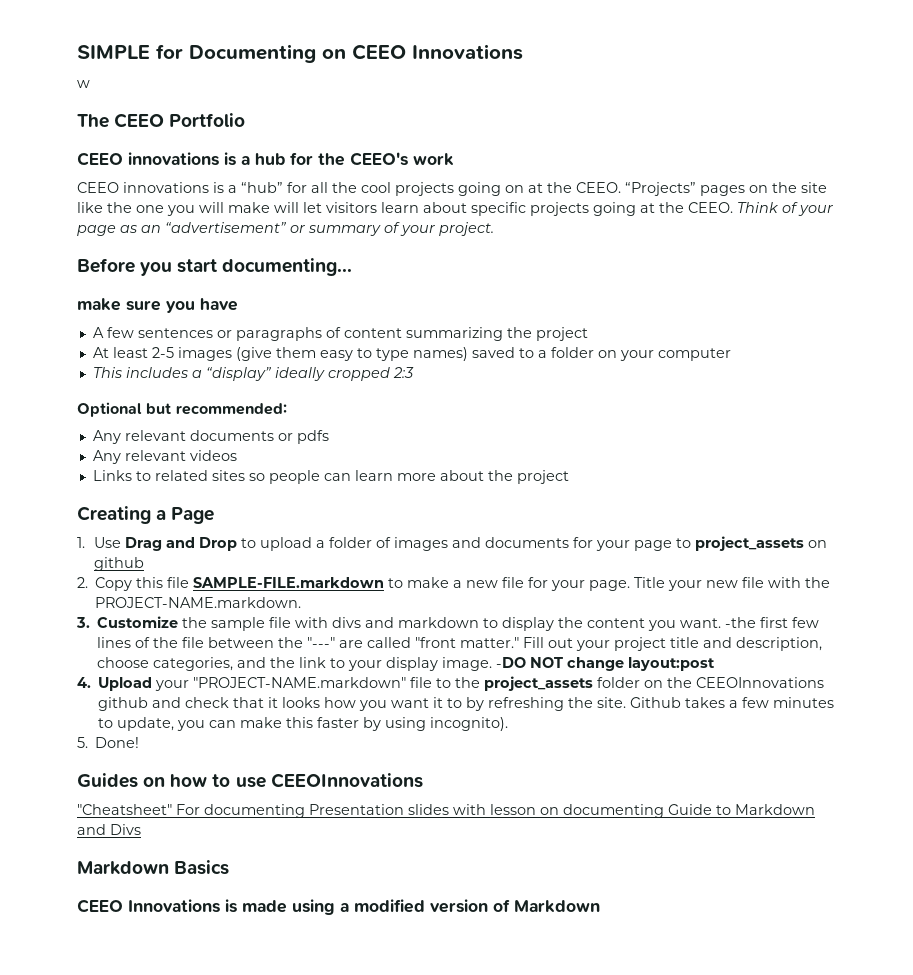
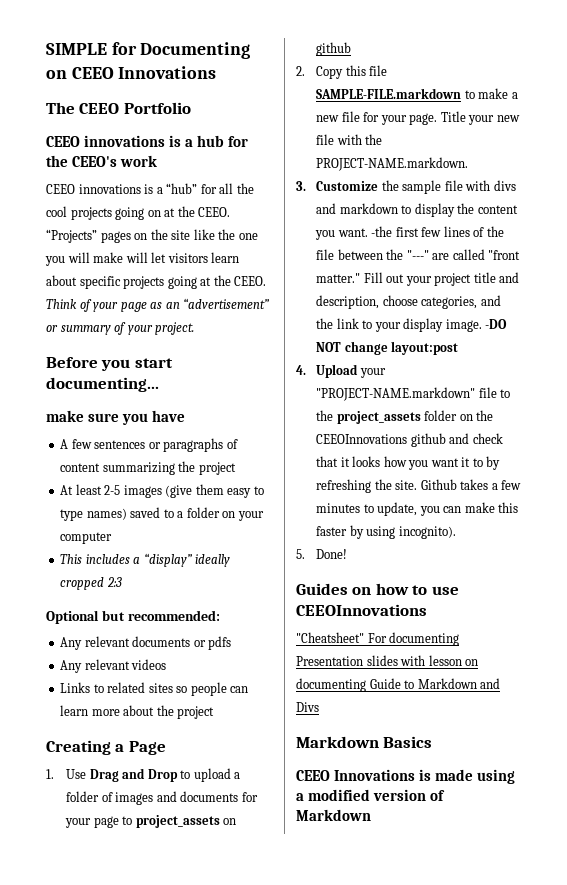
[77,80,90,88] // w -> (217, 72) none

